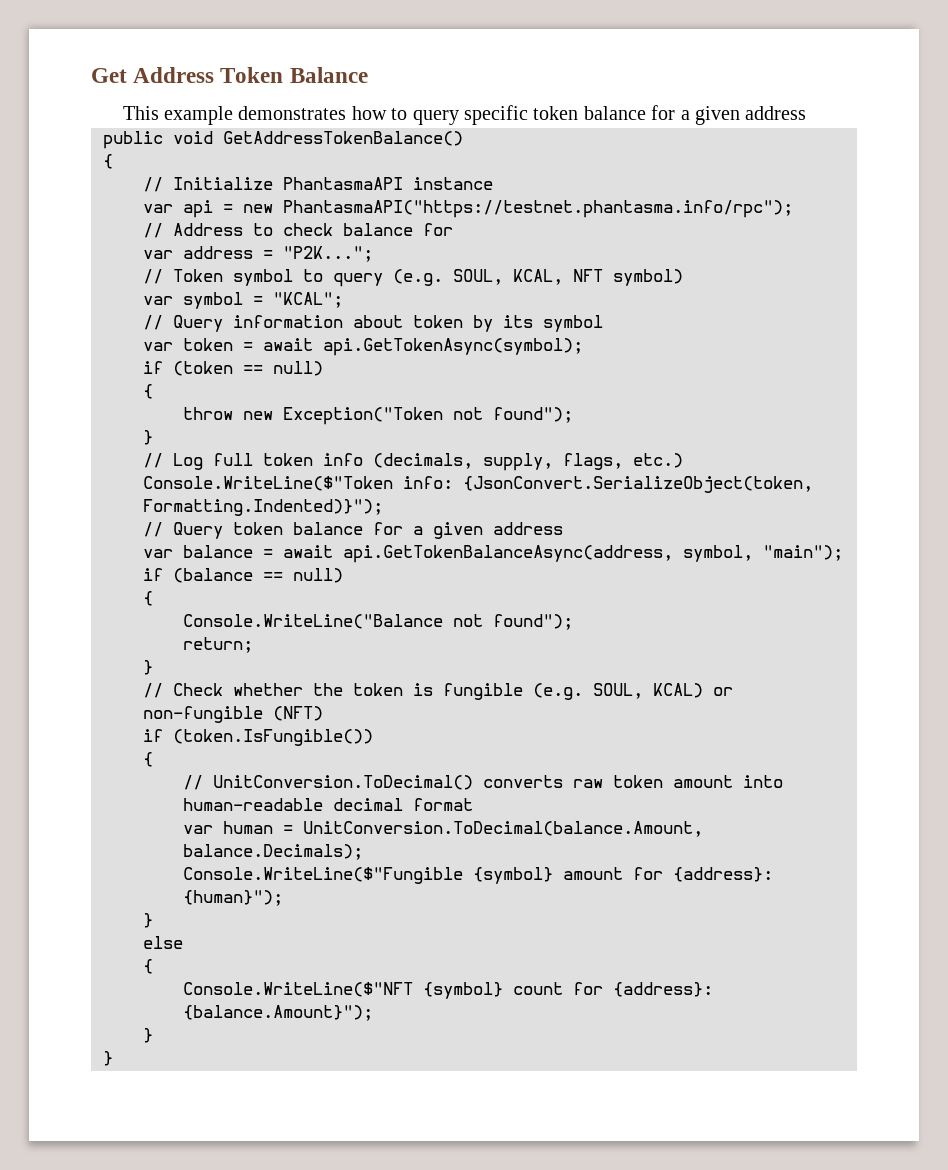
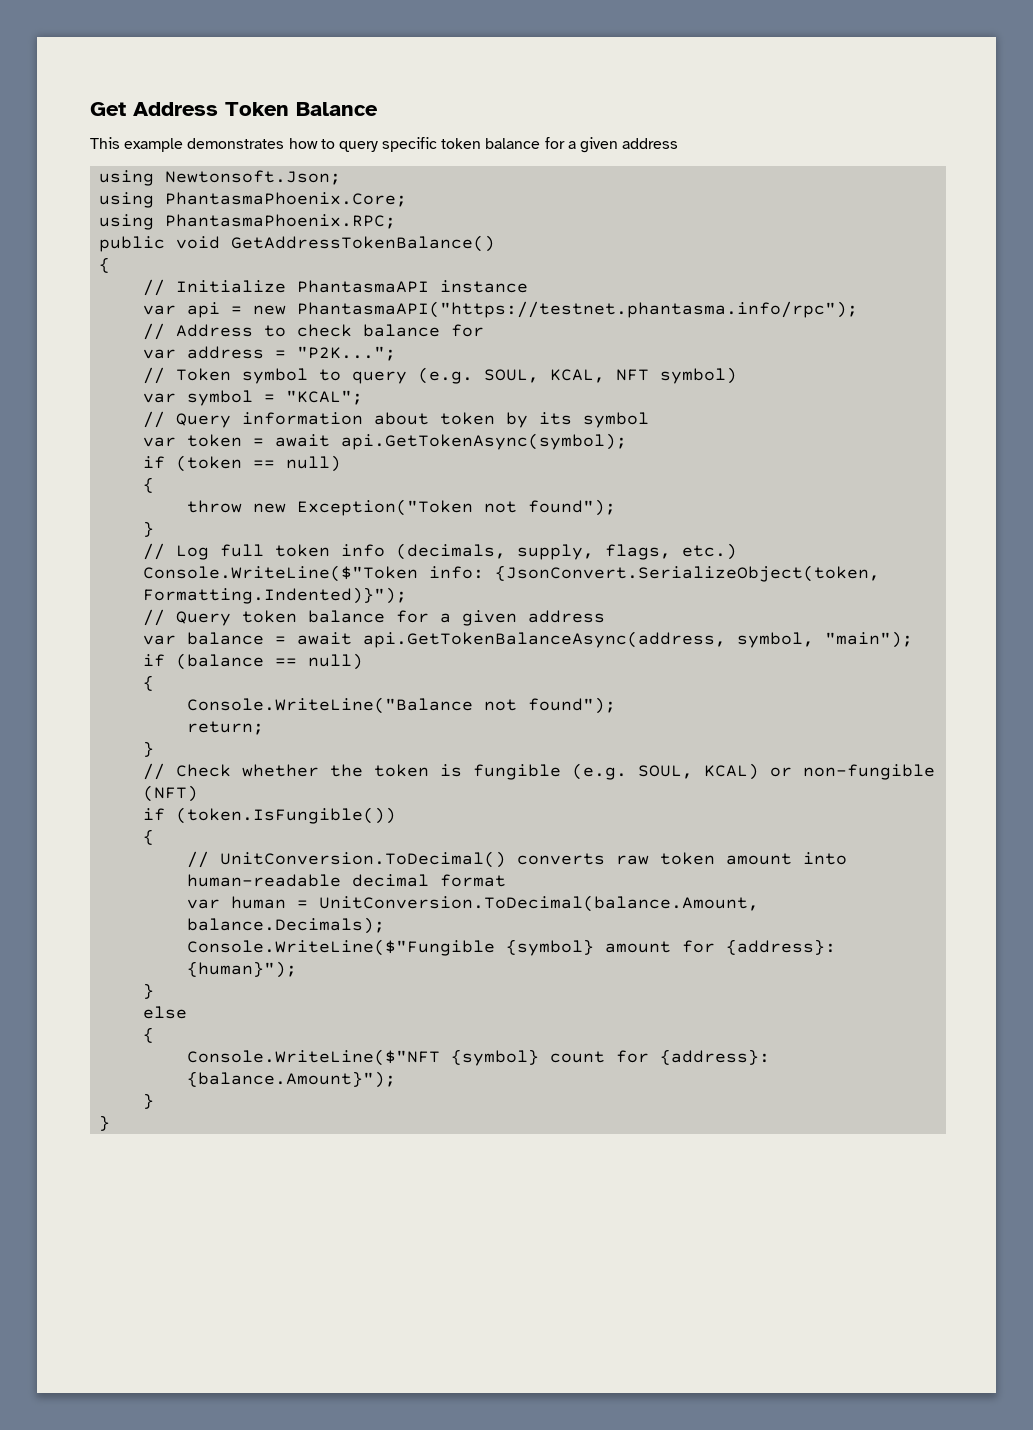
(807, 113) none -> [99,170,342,186] [99,192,408,208] [99,214,397,230] // using Newtonsoft.Json; // using PhantasmaPhoenix.Core; // using PhantasmaPhoenix.RPC;

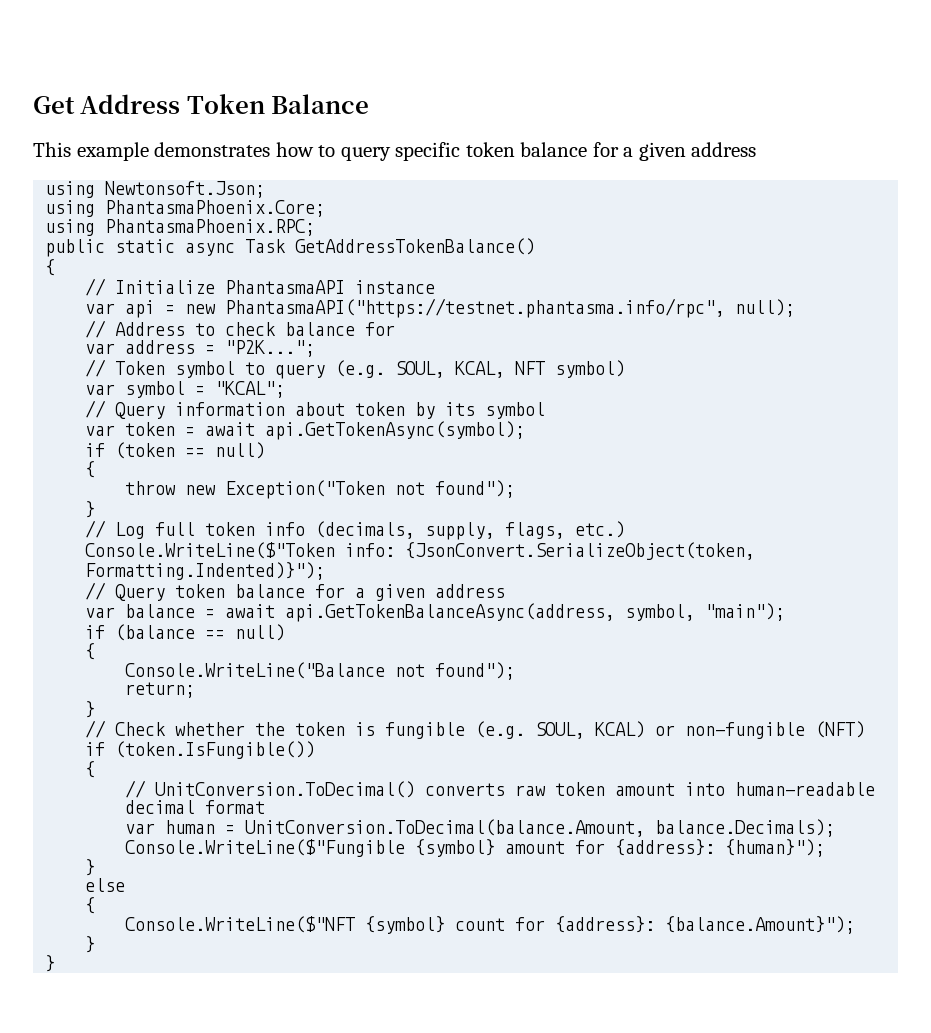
[176,236,221,249] void -> [115,239,287,256] static async Task
[297,301,859,318] PhantasmaAPI("https://testnet.phantasma.info/rpc"); -> [225,298,796,318] PhantasmaAPI("https://testnet.phantasma.info/rpc", null);

